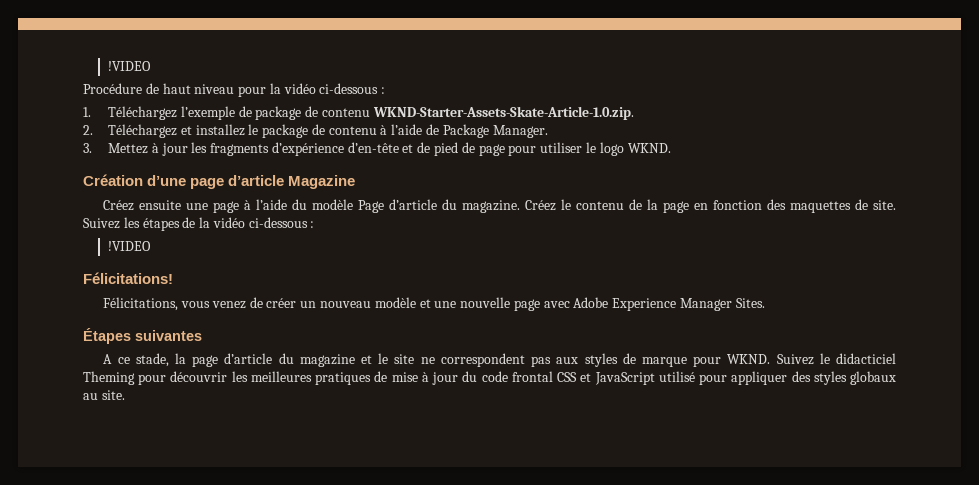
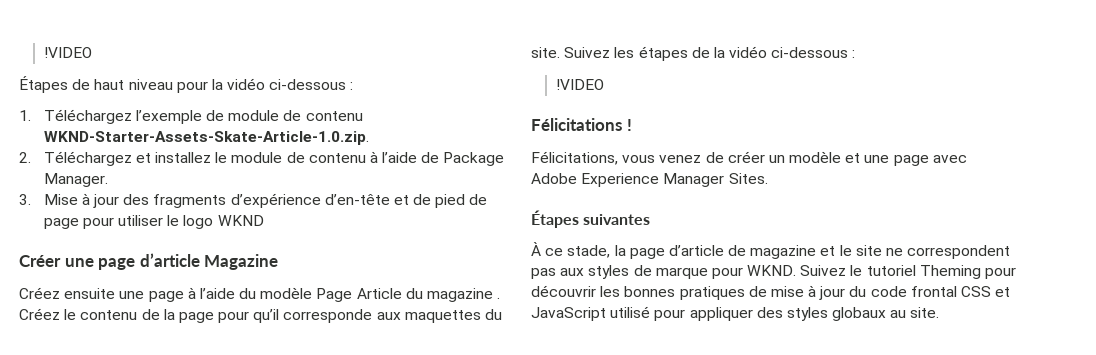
[108,61,152,71] [83,83,142,94] !VIDEO // Procédure -> [43,47,92,58] [19,76,68,93] !VIDEO // Étapes
[255,106,302,120] package -> [228,110,280,121] module
[262,124,309,138] package -> [231,152,283,163] module
[108,142,208,156] Mettez à jour les -> [43,193,150,208] Mise à jour des
[627,143,671,153] [83,174,187,186] WKND. // Création d’une -> [217,215,264,226] [19,255,94,267] WKND // Créer une
[389,199,521,213] d’article du magazine. -> [356,288,501,302] Article du magazine .
[694,199,869,213] en fonction des maquettes de -> [218,309,503,323] pour qu’il corresponde aux maquettes du
[83,272,173,284] Félicitations! -> [531,118,632,131] Félicitations !
[319,301,371,308] nouveau -> (785, 159) none
[460,297,511,308] nouvelle -> (890, 159) none
[103,354,113,364] A -> [531,242,541,256] À
[278,353,294,364] du -> [728,245,747,256] de
[835,353,896,364] didacticiel -> [866,265,916,276] tutoriel
[250,371,312,382] meilleures -> [624,286,676,297] bonnes

